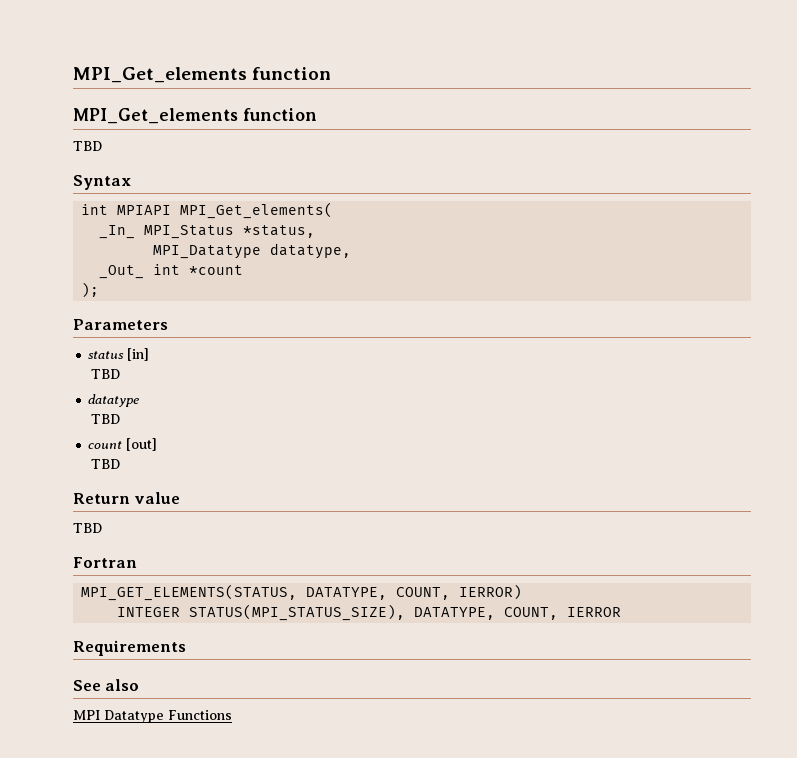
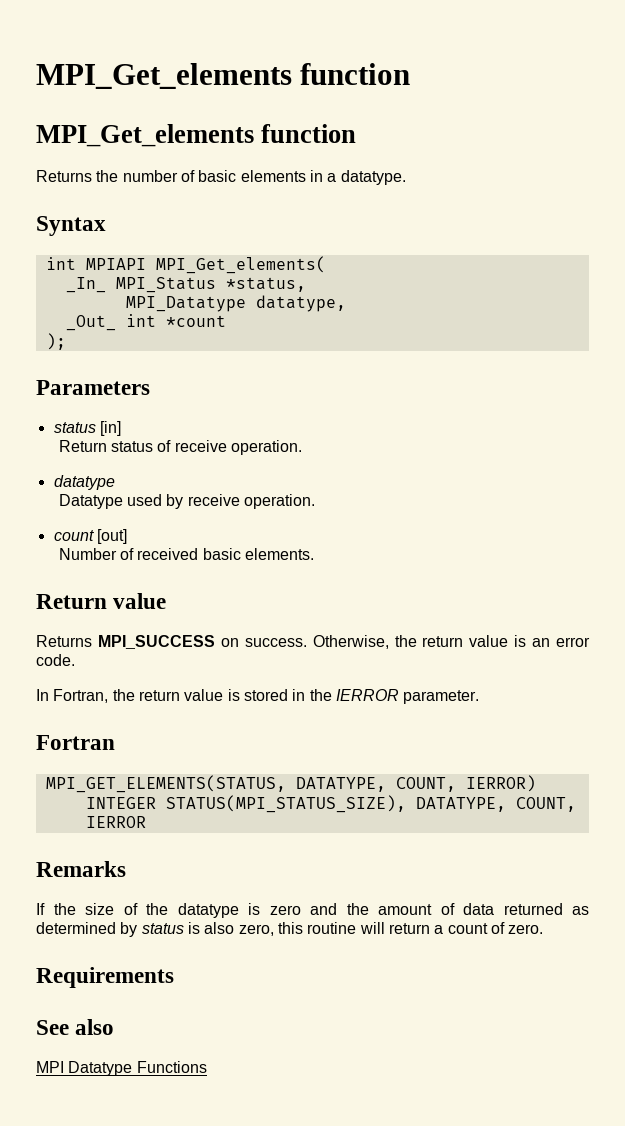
[73,141,102,151] TBD -> [36,170,406,185] Returns the number of basic elements in a datatype.
[91,369,121,379] [88,394,140,407] [91,414,121,424] [88,438,158,451] [91,459,121,469] [73,492,181,504] [73,523,102,533] TBD // datatype // TBD // count [out] // TBD // Return value // TBD -> [58,440,303,455] [53,475,115,490] [58,494,316,509] [53,529,127,544] [58,548,315,560] [36,593,167,609] [36,635,591,649] [36,654,75,666] [36,689,480,704] Return status of receive operation. // datatype // Datatype used by receive operation. // count [out] // Number of received basic elements. // Return value // Returns MPI_SUCCESS on success. Otherwise, the return value is an error code. // In Fortran, the return value is stored in the IERROR parameter.
(622, 612) none -> [36,861,126,877] [36,903,589,918] [36,922,544,937] // Remarks // If the size of the datatype is zero and the amount of data returned as determined by status is also zero, this routine will return a count of zero.

